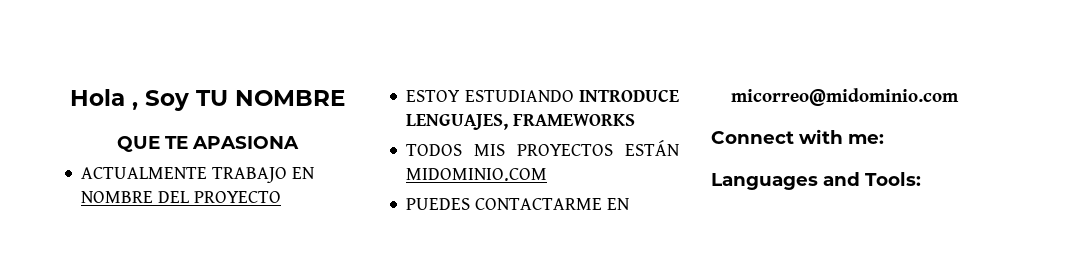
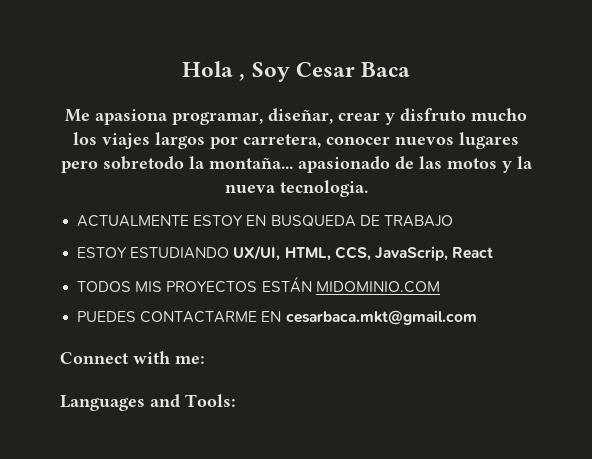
[196,90,345,106] [117,136,299,152] [81,167,315,183] [81,191,282,203] [406,89,679,102] [406,114,636,130] TU NOMBRE // QUE TE APASIONA // ACTUALMENTE TRABAJO EN NOMBRE DEL PROYECTO // ESTOY ESTUDIANDO INTRODUCE LENGUAJES, FRAMEWORKS -> [295,62,410,77] [65,108,527,125] [73,132,519,149] [60,156,533,173] [224,180,368,197] [77,215,453,227] [77,245,494,261] Cesar Baca // Me apasiona programar, diseñar, crear y disfruto mucho los viajes largos por carretera, conocer nuevos lugares pero sobretodo la montaña... apasionado de las motos y la nueva tecnologia. // ACTUALMENTE ESTOY EN BUSQUEDA DE TRABAJO // ESTOY ESTUDIANDO UX/UI, HTML, CCS, JavaScrip, React
[731,88,960,106] micorreo@midominio.com -> [285,310,477,325] cesarbaca.mkt@gmail.com

